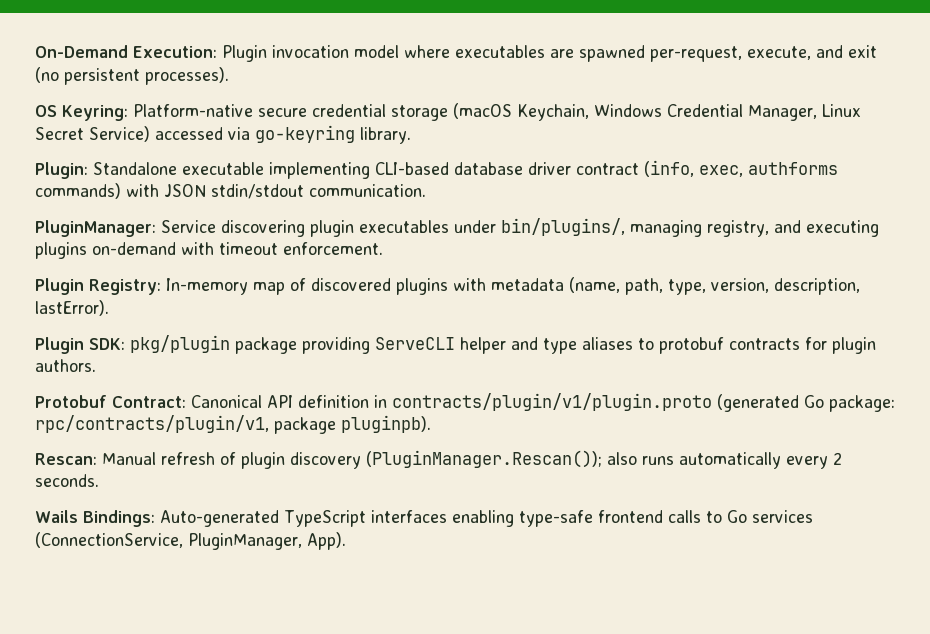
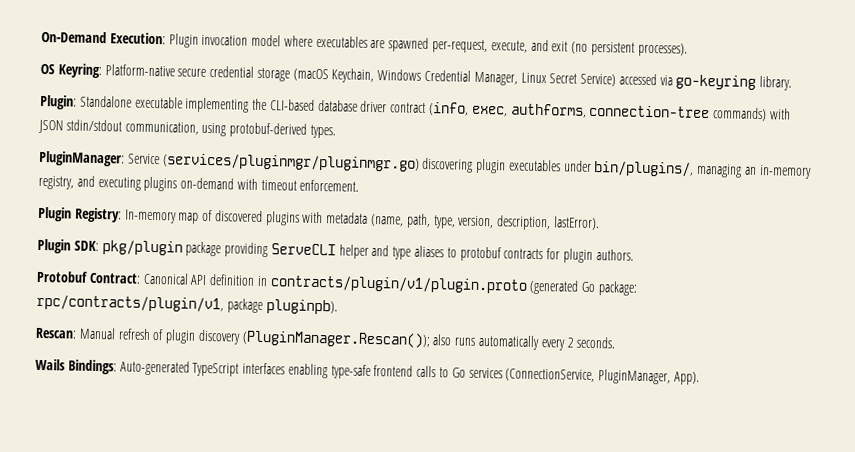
(370, 170) none -> [252,98,268,111] the
[748,162,838,175] authforms -> [510,103,711,119] authforms, connection-tree
[309,184,426,197] communication. -> [124,121,336,139] communication, using protobuf-derived types.
(216, 226) none -> [162,153,420,172] (services/pluginmgr/pluginmgr.go)
(702, 228) none -> [744,165,812,179] an in-memory

